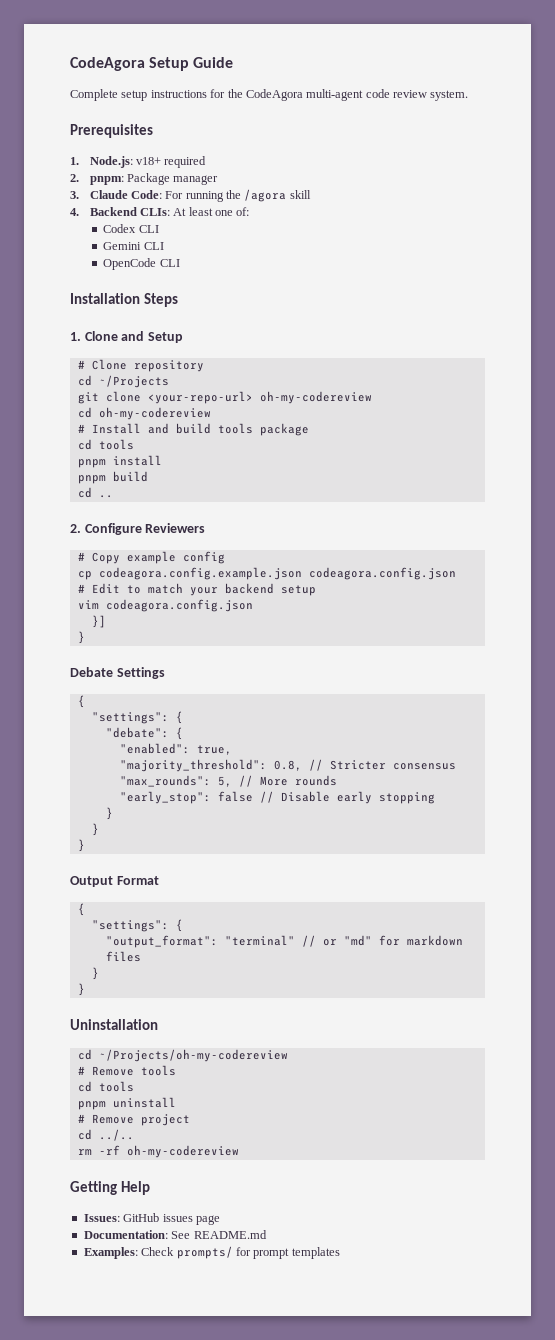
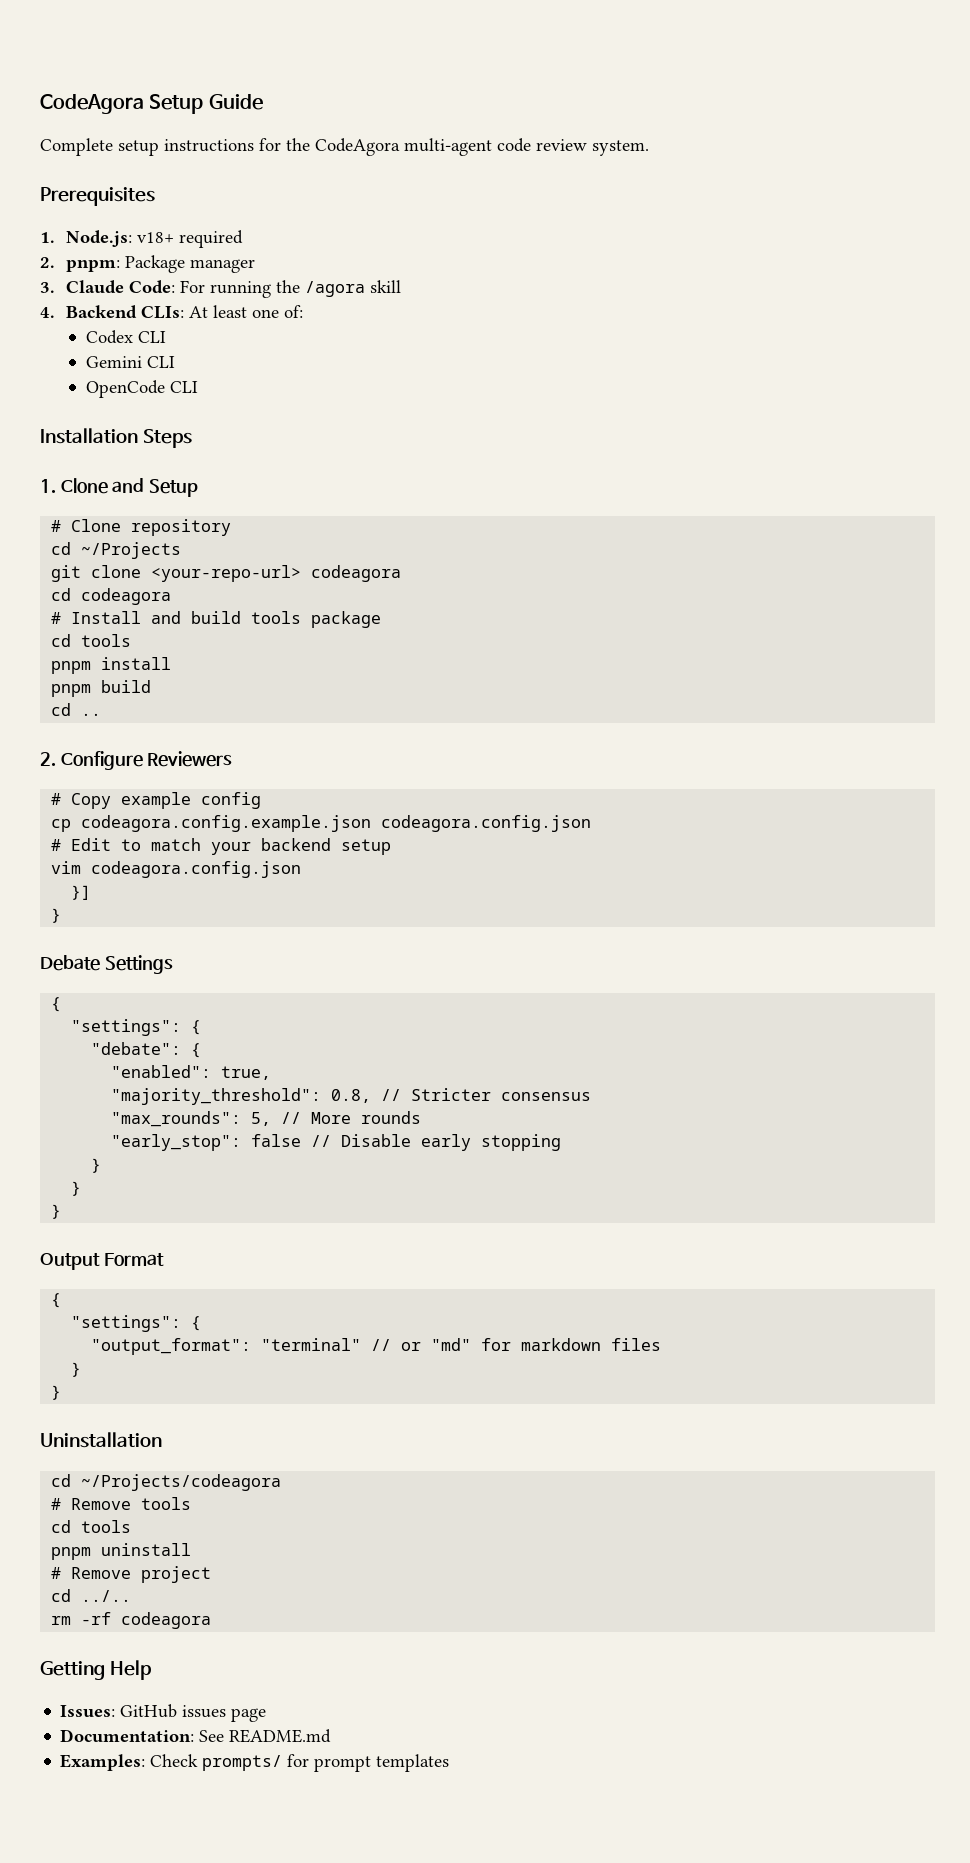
[259,391,372,404] [77,407,211,420] oh-my-codereview // cd oh-my-codereview -> [311,565,402,582] [51,588,172,605] codeagora // cd codeagora
[98,1049,288,1062] ~/Projects/oh-my-codereview -> [81,1474,282,1491] ~/Projects/codeagora
[126,1145,239,1158] oh-my-codereview -> [121,1612,212,1629] codeagora

